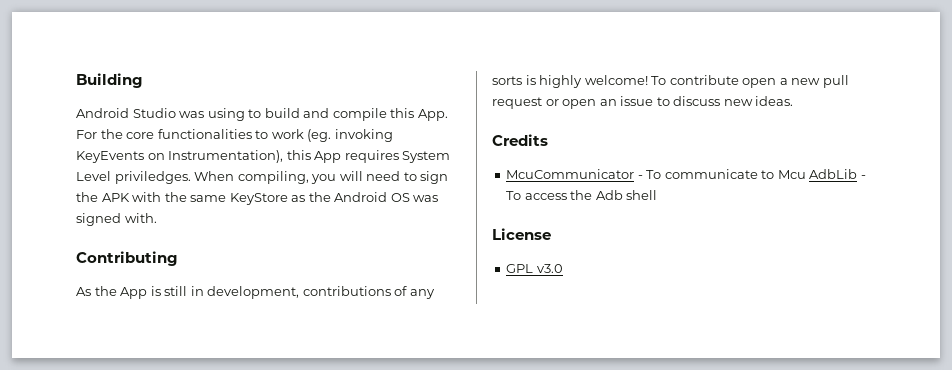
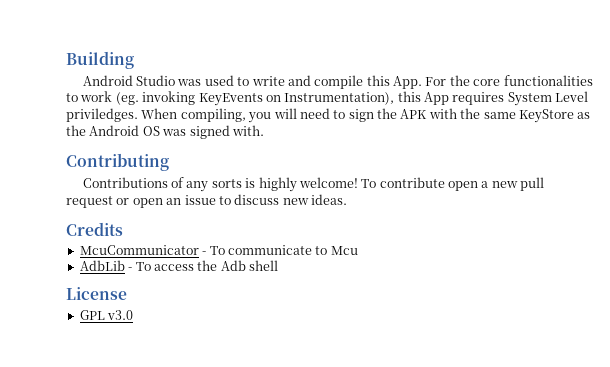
[207,108,300,121] using to build -> [204,75,285,86] used to write
[76,286,391,299] As the App is still in development, contributions -> [82,177,168,188] Contributions
(806, 174) none -> (358, 250) //

